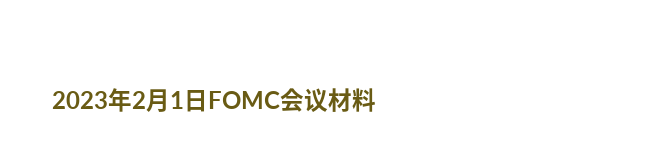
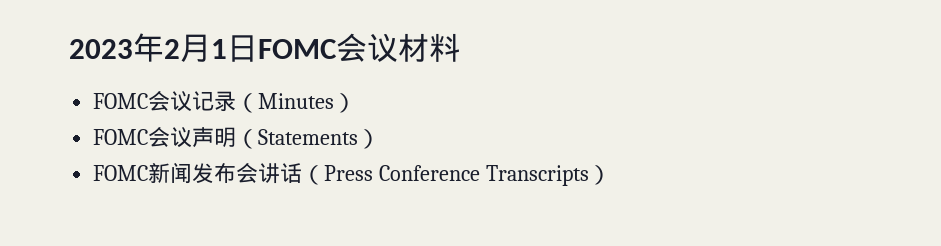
(376, 100) none -> [93,91,357,113] [93,127,381,149] [93,162,612,186] // FOMC会议记录（Minutes） // FOMC会议声明（Statements） // FOMC新闻发布会讲话（Press Conference Transcripts）

